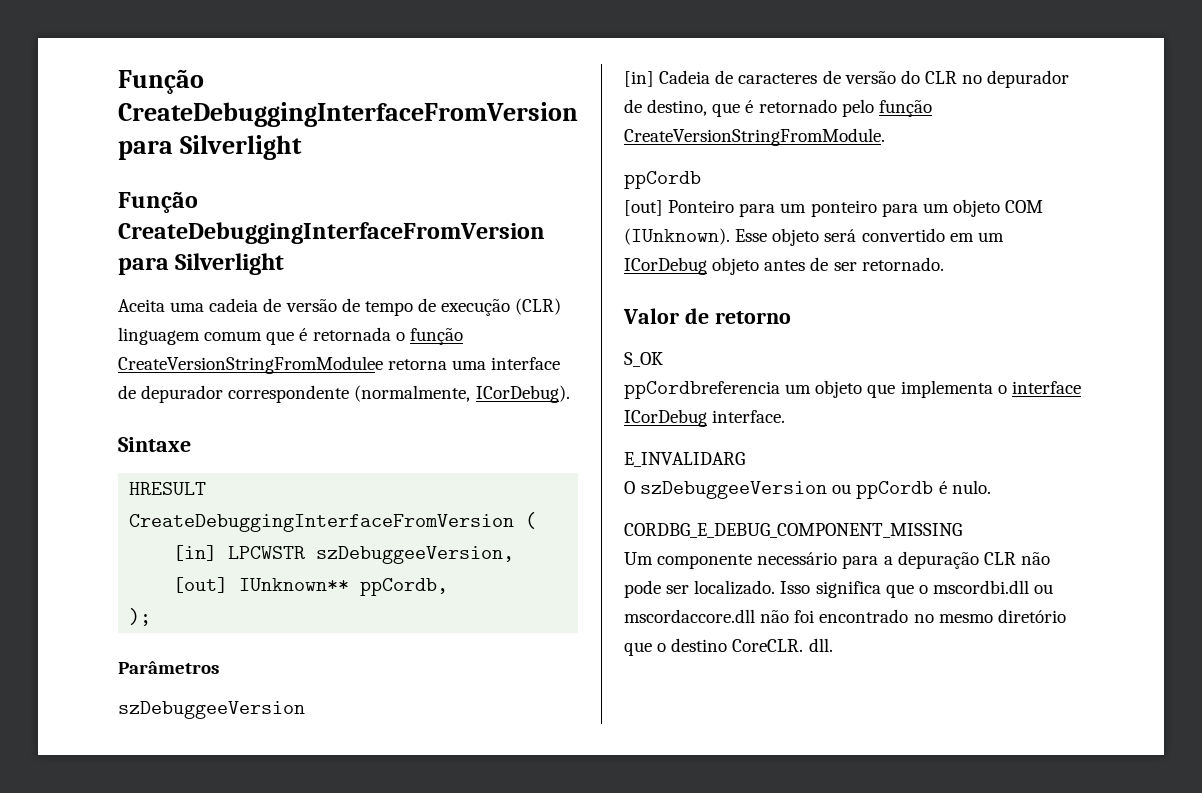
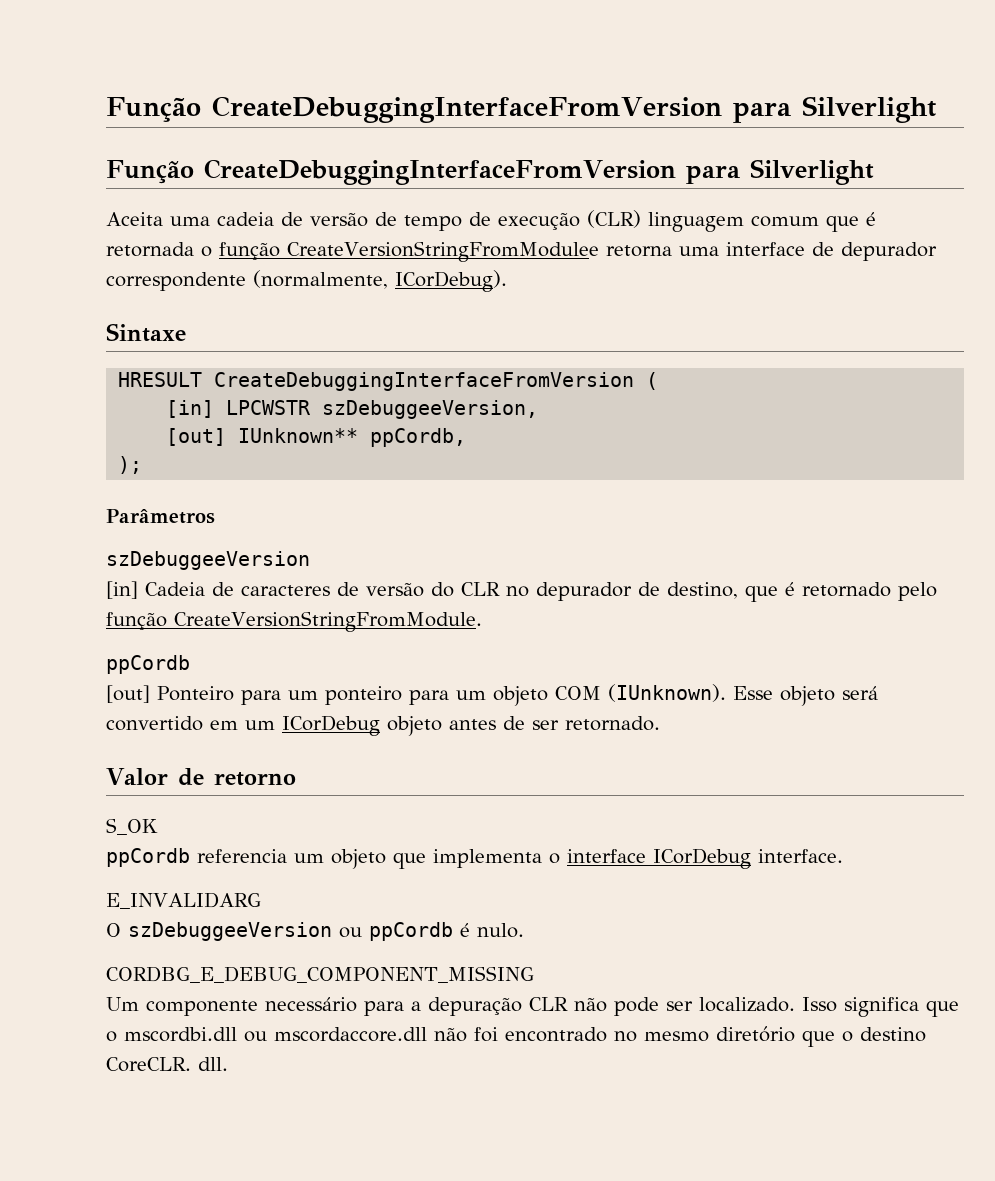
[624,381,780,399] ppCordbreferencia -> [106,848,287,867] ppCordb referencia

